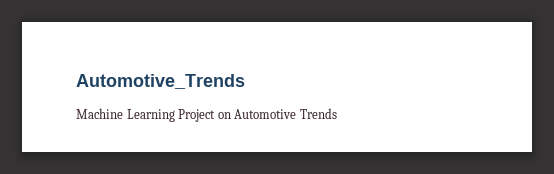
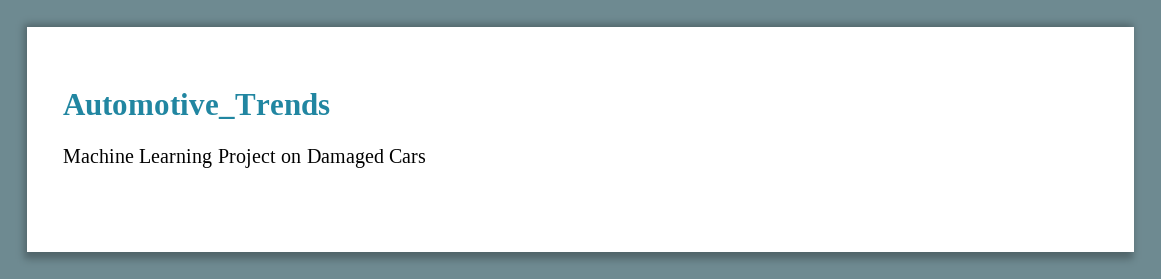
[234,108,337,119] Automotive Trends -> [306,149,426,168] Damaged Cars

